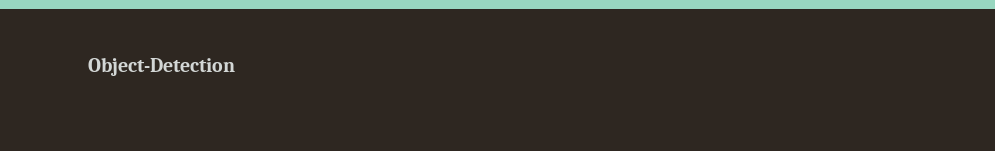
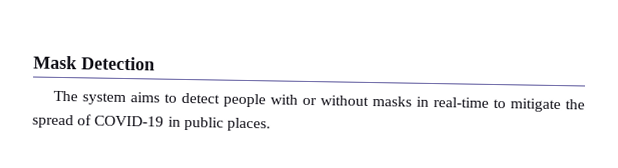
[88,57,235,76] Object-Detection -> [33,55,155,71] [53,90,585,113] [32,114,271,132] Mask Detection // The system aims to detect people with or without masks in real-time to mitigate the spread of COVID-19 in public places.

